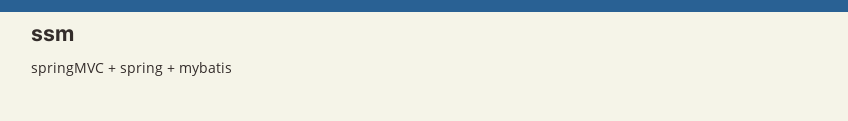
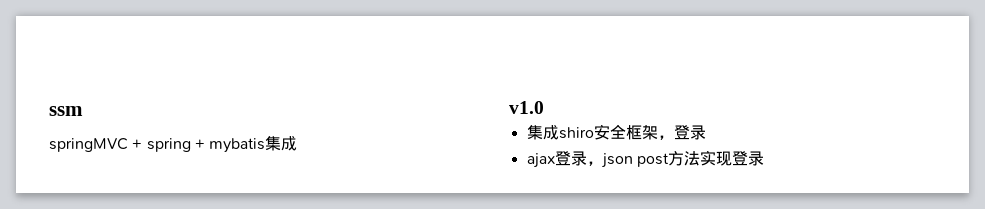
(232, 69) none -> [265,136,298,151] [509,101,544,114] [526,124,706,140] [526,150,764,168] 集成 // v1.0 // 集成shiro安全框架，登录 // ajax登录，json post方法实现登录

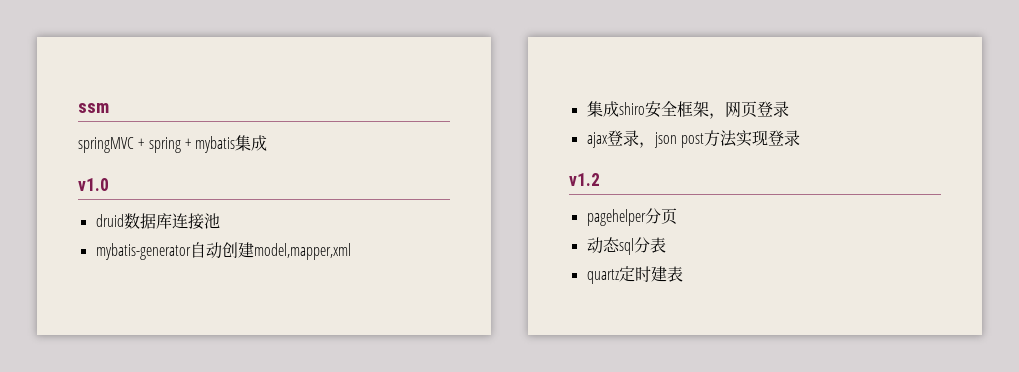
(544, 107) none -> [95,213,220,230] [95,242,351,260] // druid数据库连接池 // mybatis-generator自动创建model,mapper,xml
(674, 137) none -> [724,101,757,118] 网页
(764, 158) none -> [569,173,600,186] [586,208,677,226] [586,237,666,255] [586,266,683,284] // v1.2 // pagehelper分页 // 动态sql分表 // quartz定时建表

